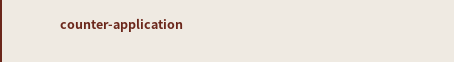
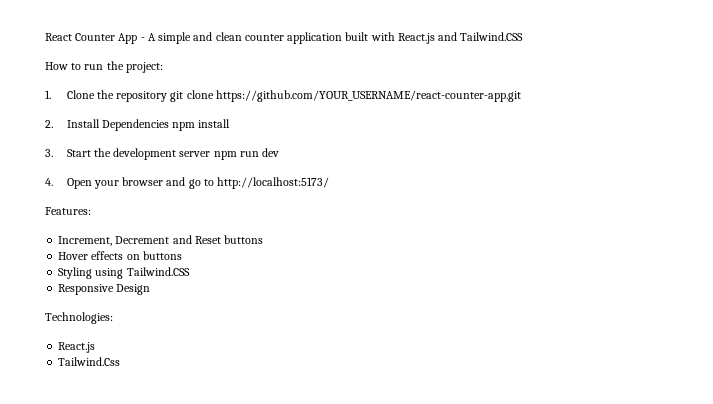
[60,18,183,32] counter-application -> [45,32,524,44] [45,61,163,73] [45,90,521,102] [45,119,231,131] [45,148,280,160] [45,177,330,189] [45,207,91,215] [58,235,264,246] [58,251,182,260] [58,267,190,279] [58,284,151,295] [45,312,113,324] [58,342,96,353] [58,357,121,366] React Counter App - A simple and clean counter application built with React.js and Tailwind.CSS // How to run the project: // 1. Clone the repository git clone https://github.com/YOUR_USERNAME/react-counter-app.git // 2. Install Dependencies npm install // 3. Start the development server npm run dev // 4. Open your browser and go to http://localhost:5173/ // Features: // Increment, Decrement and Reset buttons // Hover effects on buttons // Styling using Tailwind.CSS // Responsive Design // Technologies: // React.js // Tailwind.Css

